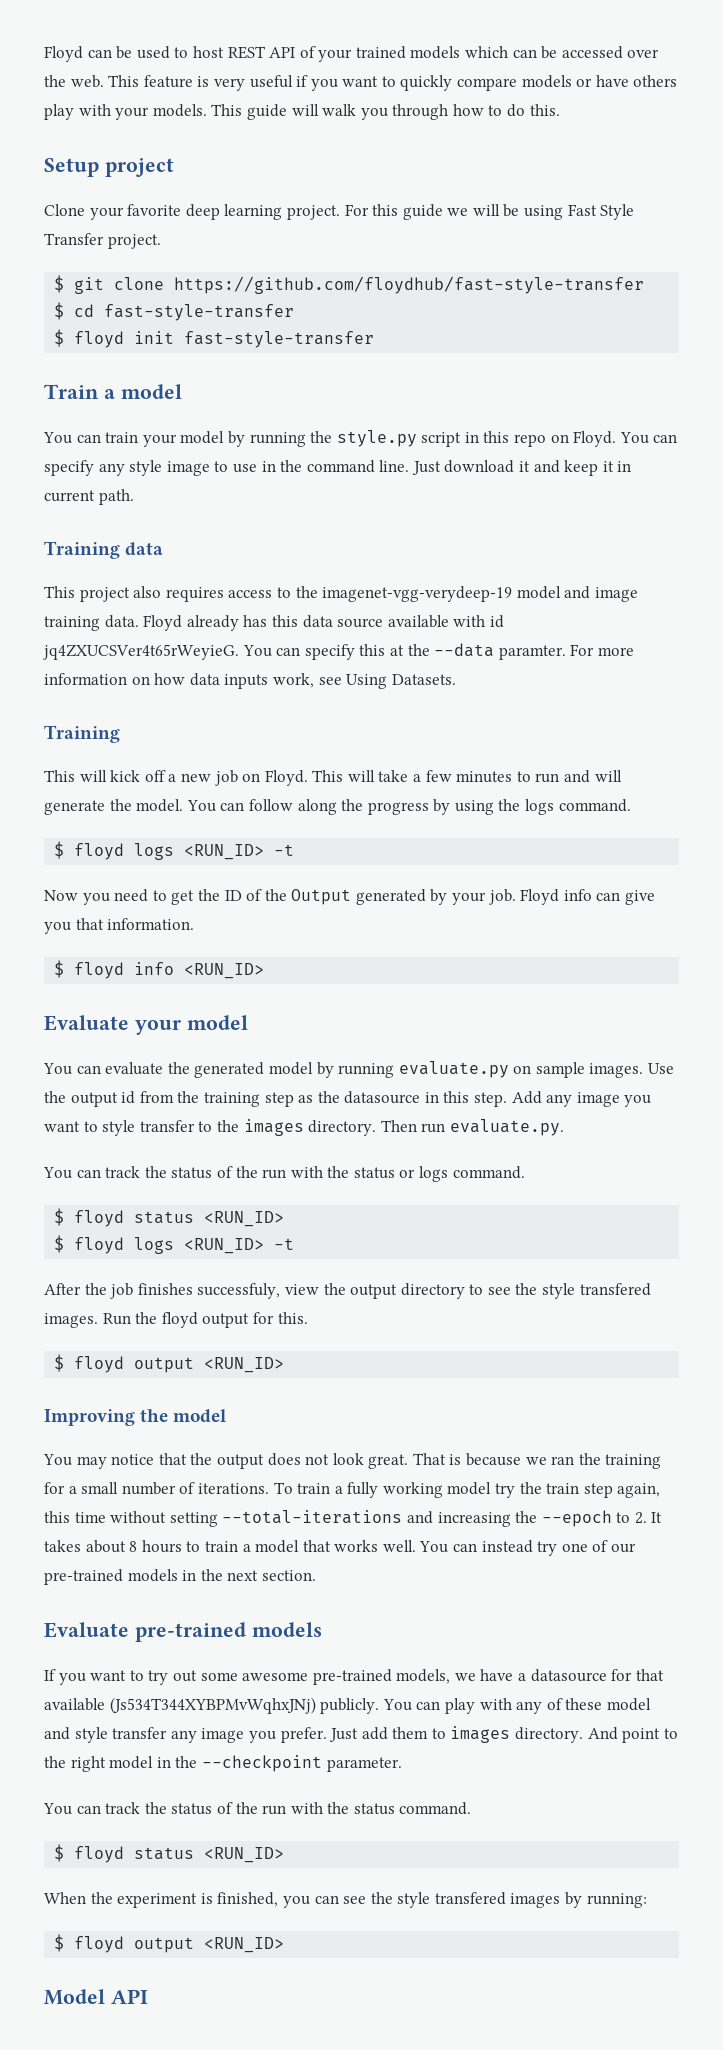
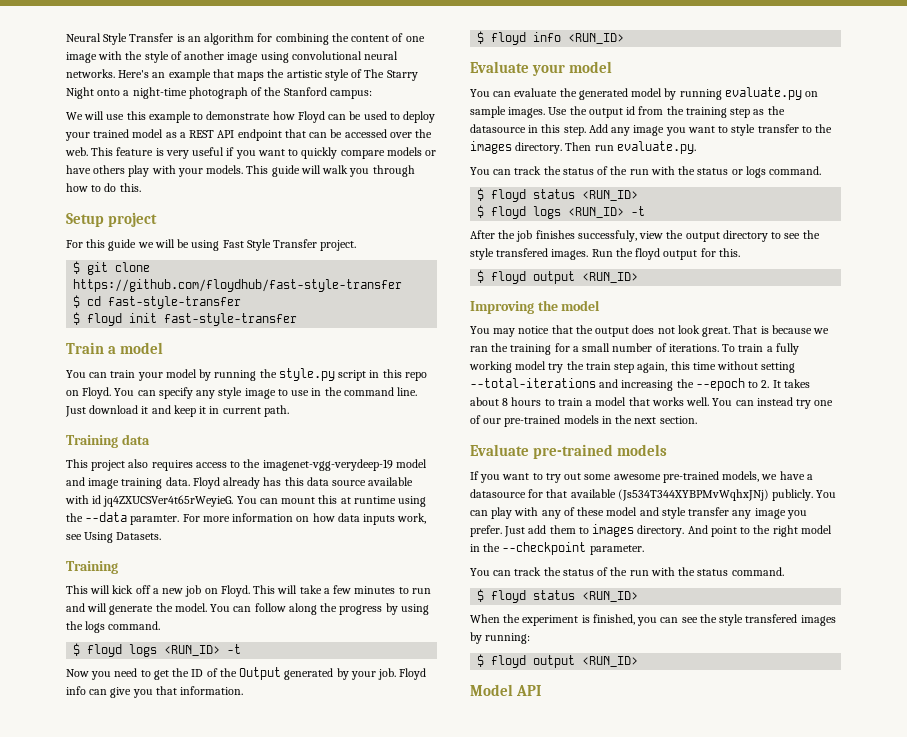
(44, 54) none -> [66,33,425,45] [66,51,399,63] [66,69,418,81] [66,87,372,99] [66,111,295,123] Neural Style Transfer is an algorithm for combining the content of one image with the style of another image using convolutional neural networks. Here's an example that maps the artistic style of The Starry Night onto a night-time photograph of the Stanford campus: // We will use this example to demonstrate how
[192,46,509,62] host REST API of your trained models which -> [403,111,436,123] [65,129,306,141] deploy your trained model as a REST API endpoint that
[44,204,340,220] Clone your favorite deep learning project. -> (158, 219) none
[304,644,355,660] specify -> [281,497,316,504] mount
(404, 650) none -> [353,496,427,507] runtime using

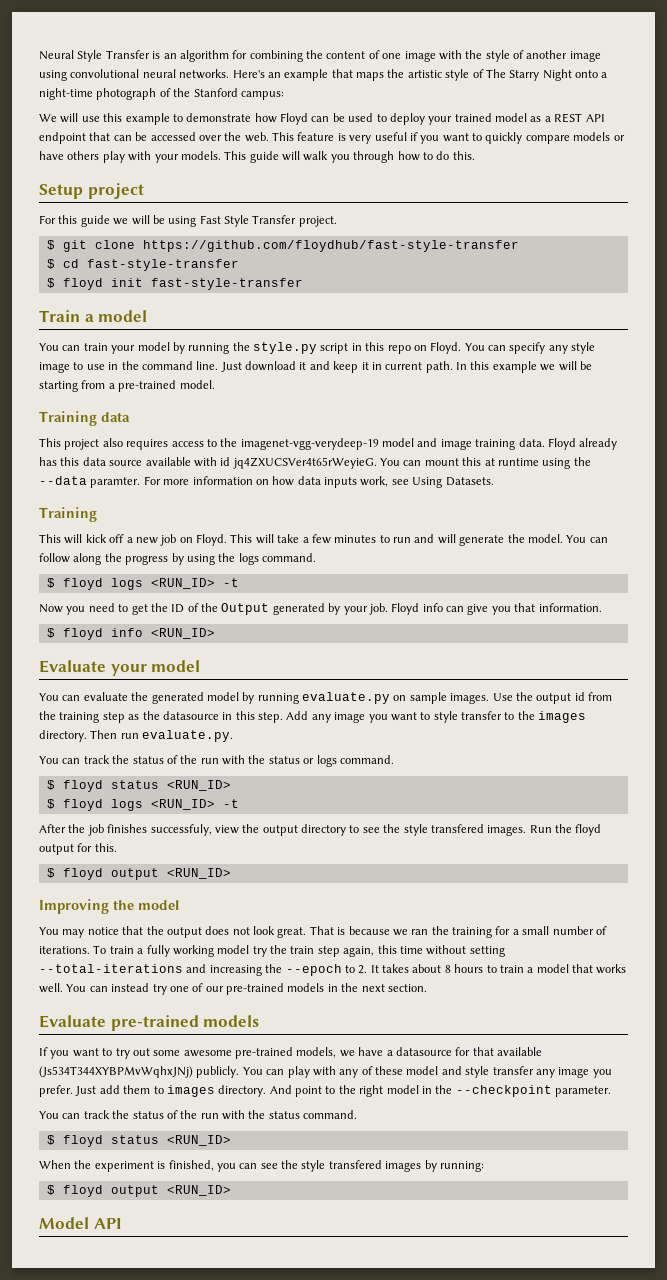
(289, 411) none -> [456,361,592,373] [39,380,215,392] In this example we will be starting from a pre-trained model.

